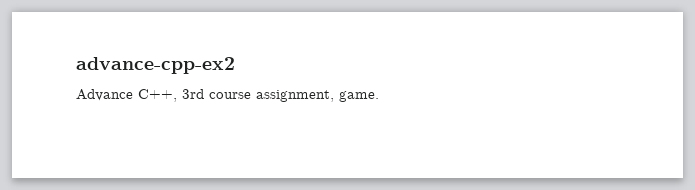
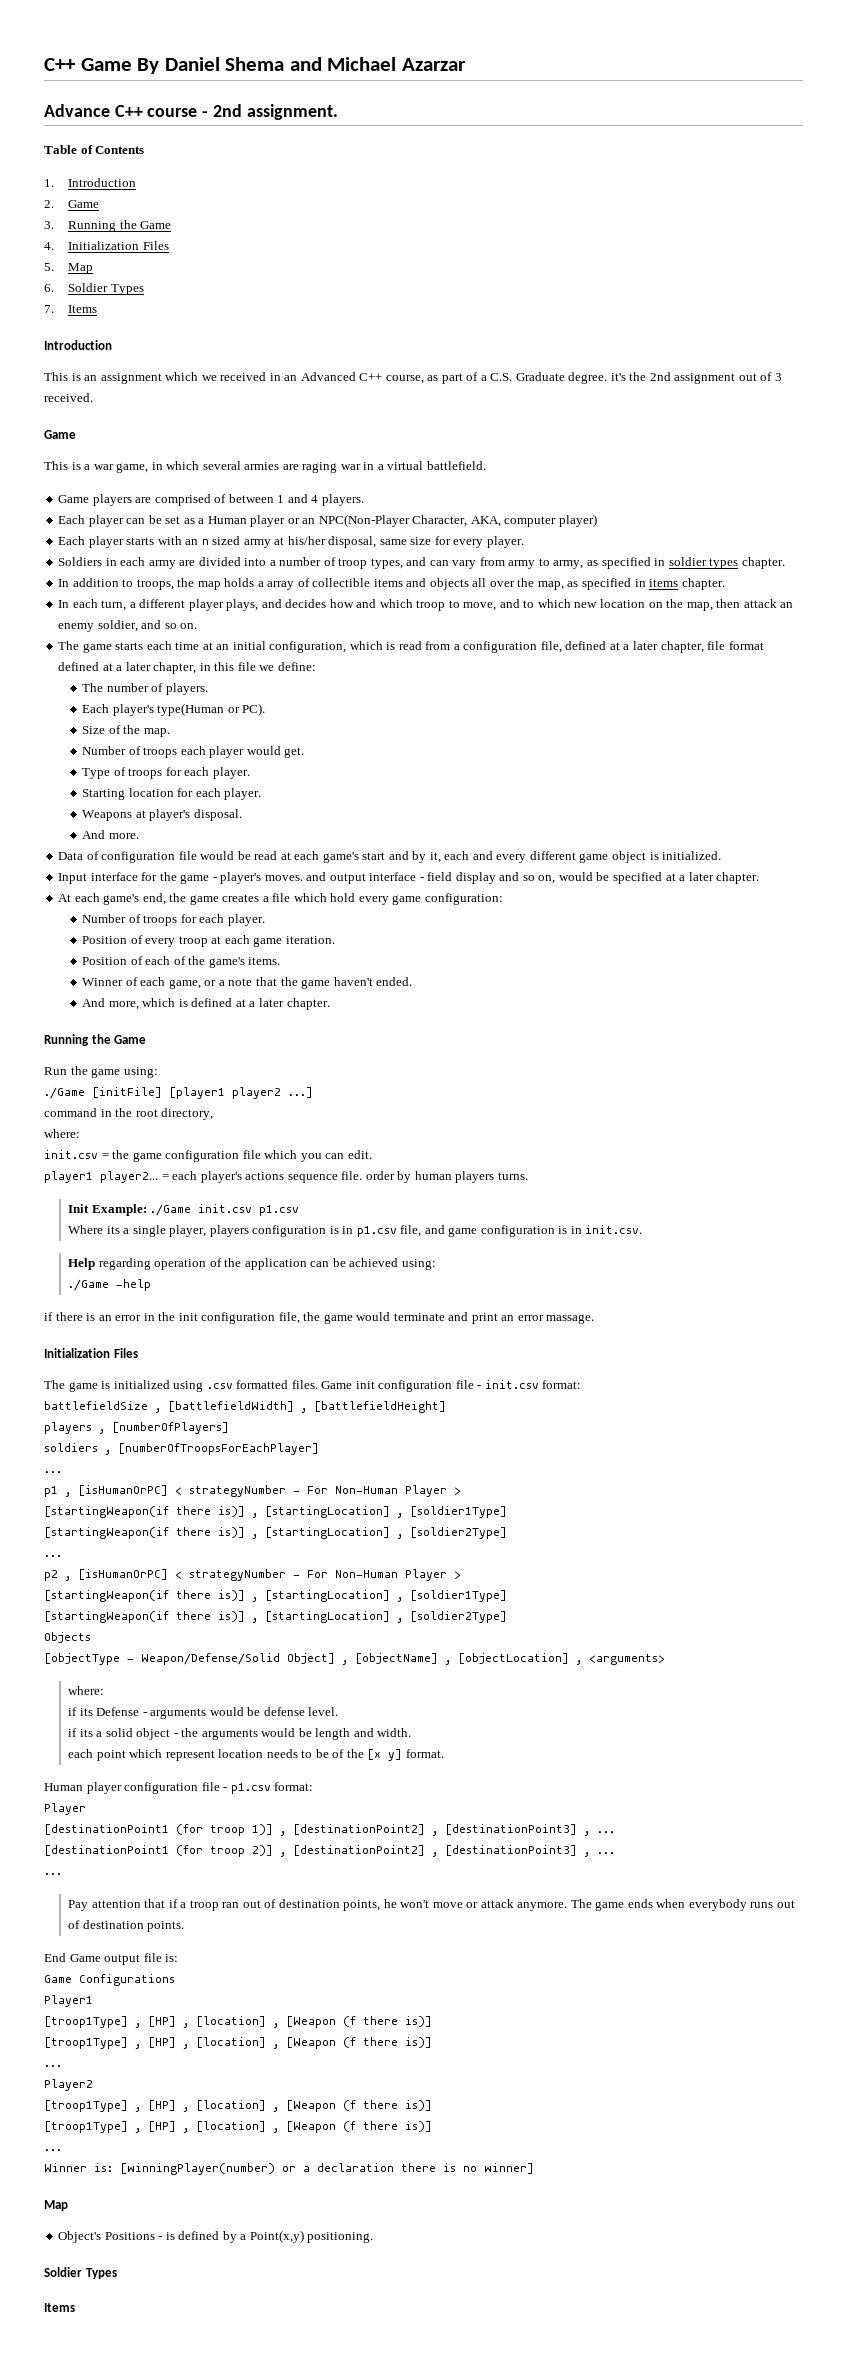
[76,57,235,74] [76,89,379,102] advance-cpp-ex2 // Advance C++, 3rd course assignment, game. -> [44,57,466,74] [44,104,338,120] [44,145,145,154] [44,178,137,187] [44,200,100,208] [44,220,172,232] [44,241,169,250] [44,263,94,274] [44,283,144,295] [44,305,98,313] [44,340,112,350] [44,372,782,384] [44,393,93,402] [44,430,76,439] [44,461,486,473] [58,494,364,506] [58,514,597,527] [58,536,524,548] [58,557,785,569] [58,578,725,590] [58,599,794,611] [58,620,198,632] [58,641,764,653] [58,662,316,674] [82,683,208,695] [82,703,266,716] [82,725,170,737] [82,746,305,758] [82,767,250,779] [82,788,262,800] [82,809,242,821] [82,830,139,839] [58,851,722,863] [58,872,760,884] [58,893,503,905] [82,914,265,926] [82,935,335,947] [82,956,281,968] [82,977,413,989] [82,998,330,1010] [44,1034,147,1046] [44,1066,158,1078] [44,1087,313,1099] [44,1108,214,1120] [44,1129,80,1138] [44,1150,372,1162] [44,1171,528,1183] [68,1204,300,1216] [68,1225,643,1237] [68,1258,436,1270] [68,1279,152,1291] [44,1312,595,1324] [44,1348,138,1358] [44,1380,582,1392] [44,1401,446,1413] [44,1422,229,1434] [44,1443,319,1455] [44,1471,62,1473] [44,1485,461,1497] [44,1506,507,1518] [44,1527,507,1539] [44,1555,62,1557] [44,1569,461,1581] [44,1590,507,1602] [44,1611,507,1623] [44,1632,91,1643] [44,1653,665,1665] [68,1686,105,1695] [68,1707,339,1719] [68,1728,412,1740] [68,1749,444,1761] [44,1782,314,1794] [44,1803,86,1815] [44,1824,615,1836] [44,1845,615,1857] [44,1873,62,1875] [68,1899,795,1911] [68,1920,185,1932] [44,1953,179,1965] [44,1974,175,1986] [44,1995,93,2007] [44,2016,432,2028] [44,2037,432,2049] [44,2065,62,2067] [44,2079,93,2091] [44,2100,432,2112] [44,2121,432,2133] [44,2149,62,2151] [44,2163,534,2175] [44,2200,68,2211] [58,2230,374,2243] [44,2267,117,2279] [44,2303,75,2312] C++ Game By Daniel Shema and Michael Azarzar // Advance C++ course - 2nd assignment. // Table of Contents // 1. Introduction // 2. Game // 3. Running the Game // 4. Initialization Files // 5. Map // 6. Soldier Types // 7. Items // Introduction // This is an assignment which we received in an Advanced C++ course, as part of a C.S. Graduate degree. it's the 2nd assignment out of 3 received. // Game // This is a war game, in which several armies are raging war in a virtual battlefield. // Game players are comprised of between 1 and 4 players. // Each player can be set as a Human player or an NPC(Non-Player Character, AKA, computer player) // Each player starts with an n sized army at his/her disposal, same size for every player. // Soldiers in each army are divided into a number of troop types, and can vary from army to army, as specified in soldier types chapter. // In addition to troops, the map holds a array of collectible items and objects all over the map, as specified in items chapter. // In each turn, a different player plays, and decides how and which troop to move, and to which new location on the map, then attack an enemy soldier, and so on. // The game starts each time at an initial configuration, which is read from a configuration file, defined at a later chapter, file format defined at a later chapter, in this file we define: // The number of players. // Each player's type(Human or PC). // Size of the map. // Number of troops each player would get. // Type of troops for each player. // Starting location for each player. // Weapons at player's disposal. // And more. // Data of configuration file would be read at each game's start and by it, each and every different game object is initialized. // Input interface for the game - player's moves. and output interface - field display and so on, would be specified at a later chapter. // At each game's end, the game creates a file which hold every game configuration: // Number of troops for each player. // Position of every troop at each game iteration. // Position of each of the game's items. // Winner of each game, or a note that the game haven't ended. // And more, which is defined at a later chapter. // Running the Game // Run the game using: // ./Game [initFile] [player1 player2 ...] // command in the root directory, // where: // init.csv = the game configuration file which you can edit. // player1 player2... = each player's actions sequence file. order by human players turns. // Init Example: ./Game init.csv p1.csv // Where its a single player, players configuration is in p1.csv file, and game configuration is in init.csv. // Help regarding operation of the application can be achieved using: // ./Game -help // if there is an error in the init configuration file, the game would terminate and print an error massage. // Initialization Files // The game is initialized using .csv formatted files. Game init configuration file - init.csv format: // battlefieldSize , [battlefieldWidth] , [battlefieldHeight] // players , [numberOfPlayers] // soldiers , [numberOfTroopsForEachPlayer] // ... // p1 , [isHumanOrPC] < strategyNumber - For Non-Human Player > // [startingWeapon(if there is)] , [startingLocation] , [soldier1Type] // [startingWeapon(if there is)] , [startingLocation] , [soldier2Type] // ... // p2 , [isHumanOrPC] < strategyNumber - For Non-Human Player > // [startingWeapon(if there is)] , [startingLocation] , [soldier1Type] // [startingWeapon(if there is)] , [startingLocation] , [soldier2Type] // Objects // [objectType - Weapon/Defense/Solid Object] , [objectName] , [objectLocation] , <arguments> // where: // if its Defense - arguments would be defense level. // if its a solid object - the arguments would be length and width. // each point which represent location needs to be of the [x y] format. // Human player configuration file - p1.csv format: // Player // [destinationPoint1 (for troop 1)] , [destinationPoint2] , [destinationPoint3] , ... // [destinationPoint1 (for troop 2)] , [destinationPoint2] , [destinationPoint3] , ... // ... // Pay attention that if a troop ran out of destination points, he won't move or attack anymore. The game ends when everybody runs out of destination points. // End Game output file is: // Game Configurations // Player1 // [troop1Type] , [HP] , [location] , [Weapon (f there is)] // [troop1Type] , [HP] , [location] , [Weapon (f there is)] // ... // Player2 // [troop1Type] , [HP] , [location] , [Weapon (f there is)] // [troop1Type] , [HP] , [location] , [Weapon (f there is)] // ... // Winner is: [winningPlayer(number) or a declaration there is no winner] // Map // Object's Positions - is defined by a Point(x,y) positioning. // Soldier Types // Items

